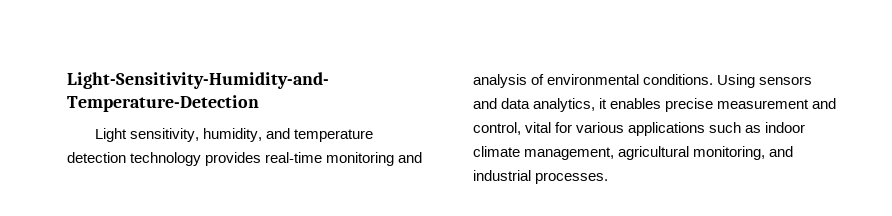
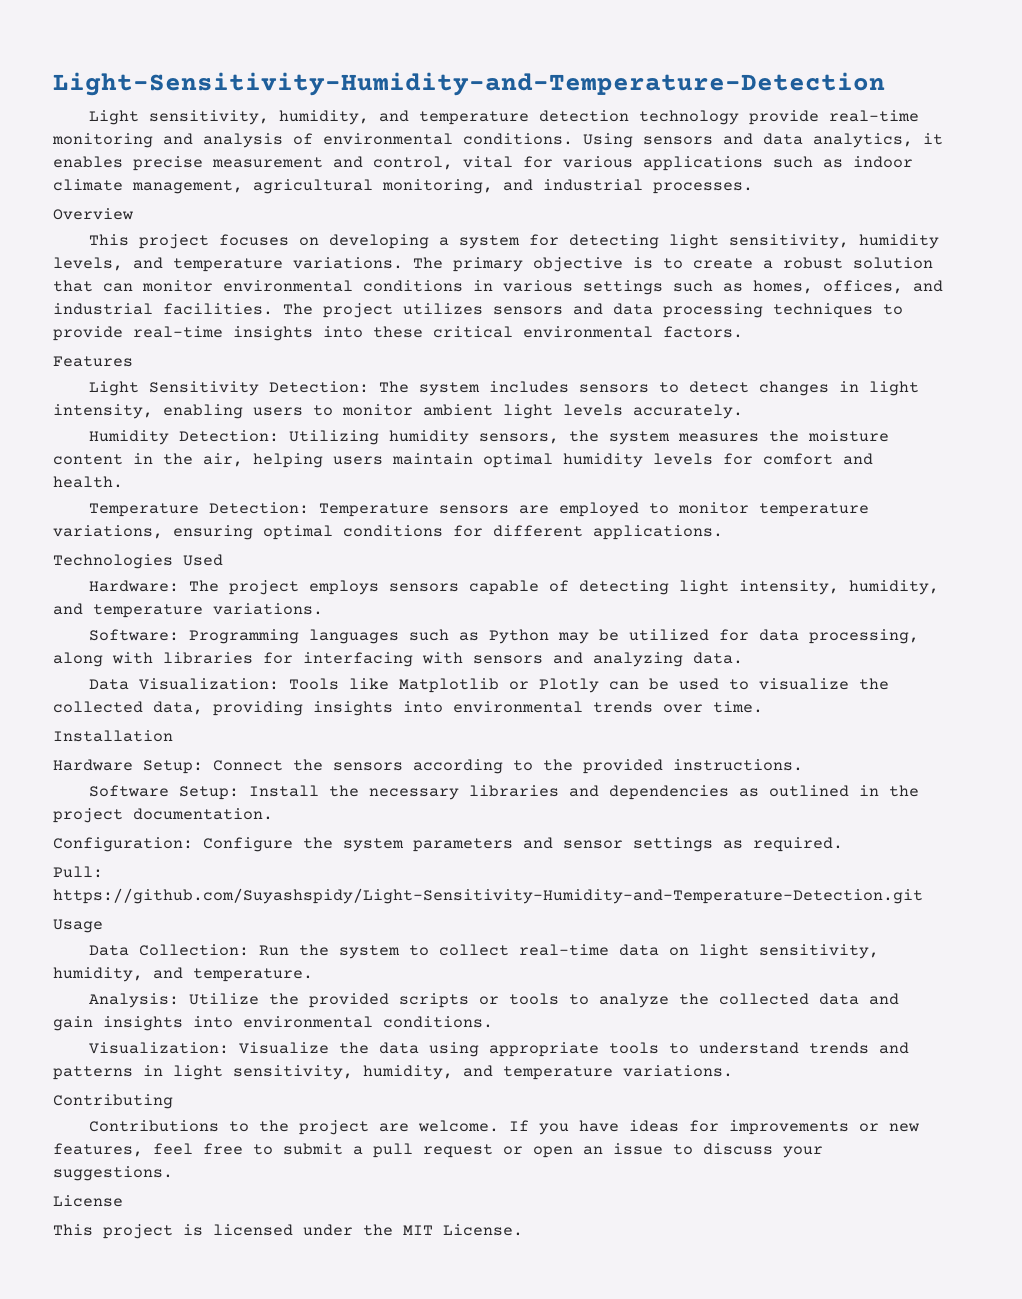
[205,152,262,166] provides -> [749,110,820,125] provide
(609, 178) none -> [53,208,133,220] [89,234,940,249] [53,257,933,272] [53,280,943,295] [53,303,903,318] [53,326,743,341] [53,356,133,367] [89,381,920,396] [53,404,743,419] [89,430,890,445] [53,453,873,468] [53,476,123,488] [89,502,870,517] [53,525,723,540] [53,554,223,569] [89,580,940,595] [53,603,323,618] [89,629,920,644] [53,652,743,667] [89,678,890,693] [53,701,763,716] [53,730,173,742] [53,759,803,774] [89,785,920,800] [53,808,273,823] [53,837,843,852] [53,866,103,878] [53,888,923,904] [53,919,103,933] [89,944,880,959] [53,967,313,982] [89,993,900,1008] [53,1016,493,1031] [89,1042,910,1057] [53,1065,733,1080] [53,1094,173,1109] [89,1120,920,1135] [53,1143,823,1158] [53,1166,173,1181] [53,1195,123,1207] [53,1224,523,1239] // Overview // This project focuses on developing a system for detecting light sensitivity, humidity levels, and temperature variations. The primary objective is to create a robust solution that can monitor environmental conditions in various settings such as homes, offices, and industrial facilities. The project utilizes sensors and data processing techniques to provide real-time insights into these critical environmental factors. // Features // Light Sensitivity Detection: The system includes sensors to detect changes in light intensity, enabling users to monitor ambient light levels accurately. // Humidity Detection: Utilizing humidity sensors, the system measures the moisture content in the air, helping users maintain optimal humidity levels for comfort and health. // Temperature Detection: Temperature sensors are employed to monitor temperature variations, ensuring optimal conditions for different applications. // Technologies Used // Hardware: The project employs sensors capable of detecting light intensity, humidity, and temperature variations. // Software: Programming languages such as Python may be utilized for data processing, along with libraries for interfacing with sensors and analyzing data. // Data Visualization: Tools like Matplotlib or Plotly can be used to visualize the collected data, providing insights into environmental trends over time. // Installation // Hardware Setup: Connect the sensors according to the provided instructions. // Software Setup: Install the necessary libraries and dependencies as outlined in the project documentation. // Configuration: Configure the system parameters and sensor settings as required. // Pull: https://github.com/Suyashspidy/Light-Sensitivity-Humidity-and-Temperature-Detection.git // Usage // Data Collection: Run the system to collect real-time data on light sensitivity, humidity, and temperature. // Analysis: Utilize the provided scripts or tools to analyze the collected data and gain insights into environmental conditions. // Visualization: Visualize the data using appropriate tools to understand trends and patterns in light sensitivity, humidity, and temperature variations. // Contributing // Contributions to the project are welcome. If you have ideas for improvements or new features, feel free to submit a pull request or open an issue to discuss your suggestions. // License // This project is licensed under the MIT License.

